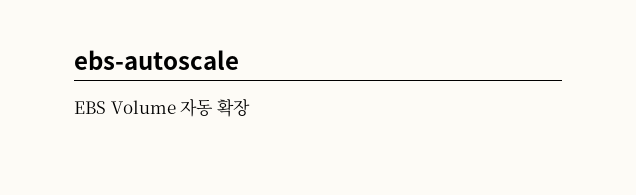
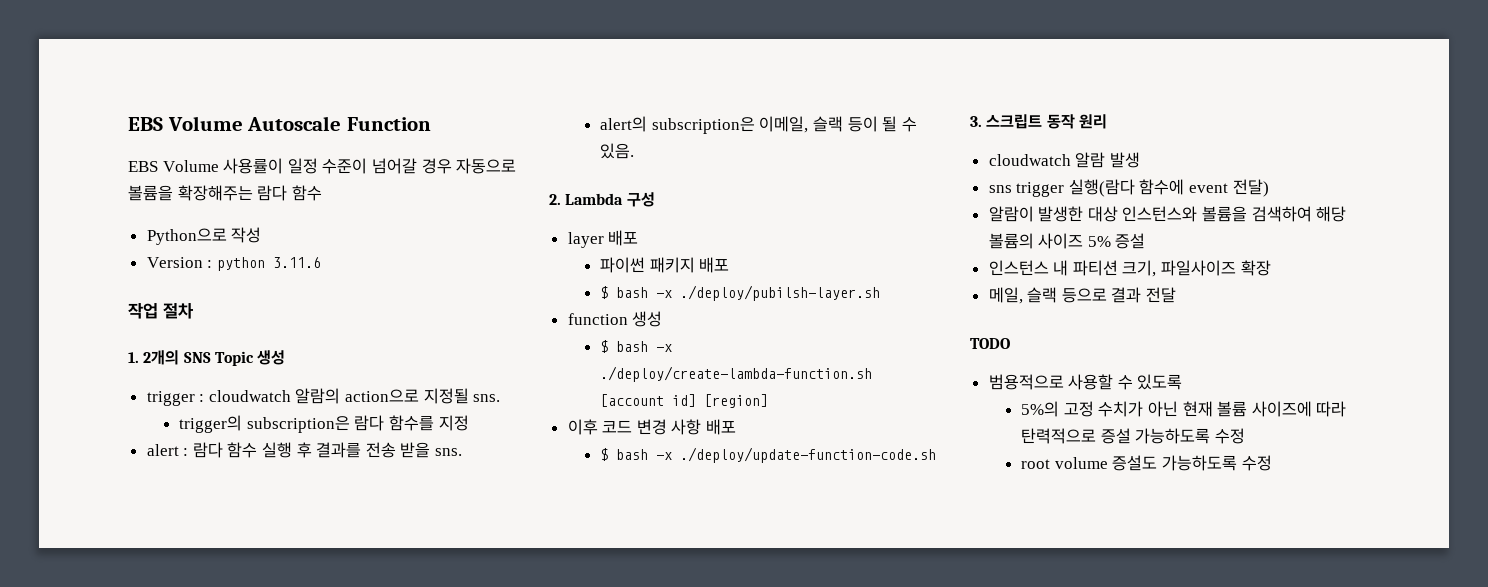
[74,50,239,70] [74,99,250,117] ebs-autoscale // EBS Volume 자동 확장 -> [128,116,431,131] [128,158,517,174] [128,185,322,201] [146,227,262,245] [146,257,321,271] [128,303,194,319] [128,350,286,366] [146,388,501,406] [179,415,469,433] [146,442,463,458] [600,116,917,134] [600,143,635,159] [549,192,655,207] [567,230,639,248] [600,257,730,273] [600,285,881,301] [567,311,663,327] [600,340,673,353] [600,366,873,382] [600,394,769,408] [567,419,737,435] [600,447,937,463] [970,114,1107,129] [988,152,1140,168] [988,179,1269,197] [988,206,1347,222] [988,233,1146,249] [988,260,1271,277] [988,287,1177,304] [970,338,1010,349] [988,374,1183,390] [1021,401,1347,417] [1021,428,1245,444] [1021,455,1272,471] EBS Volume Autoscale Function // EBS Volume 사용률이 일정 수준이 넘어갈 경우 자동으로 볼륨을 확장해주는 람다 함수 // Python으로 작성 // Version : python 3.11.6 // 작업 절차 // 1. 2개의 SNS Topic 생성 // trigger : cloudwatch 알람의 action으로 지정될 sns. // trigger의 subscription은 람다 함수를 지정 // alert : 람다 함수 실행 후 결과를 전송 받을 sns. // alert의 subscription은 이메일, 슬랙 등이 될 수 있음. // 2. Lambda 구성 // layer 배포 // 파이썬 패키지 배포 // $ bash -x ./deploy/pubilsh-layer.sh // function 생성 // $ bash -x ./deploy/create-lambda-function.sh [account id] [region] // 이후 코드 변경 사항 배포 // $ bash -x ./deploy/update-function-code.sh // 3. 스크립트 동작 원리 // cloudwatch 알람 발생 // sns trigger 실행(람다 함수에 event 전달) // 알람이 발생한 대상 인스턴스와 볼륨을 검색하여 해당 볼륨의 사이즈 5% 증설 // 인스턴스 내 파티션 크기, 파일사이즈 확장 // 메일, 슬랙 등으로 결과 전달 // TODO // 범용적으로 사용할 수 있도록 // 5%의 고정 수치가 아닌 현재 볼륨 사이즈에 따라 탄력적으로 증설 가능하도록 수정 // root volume 증설도 가능하도록 수정

